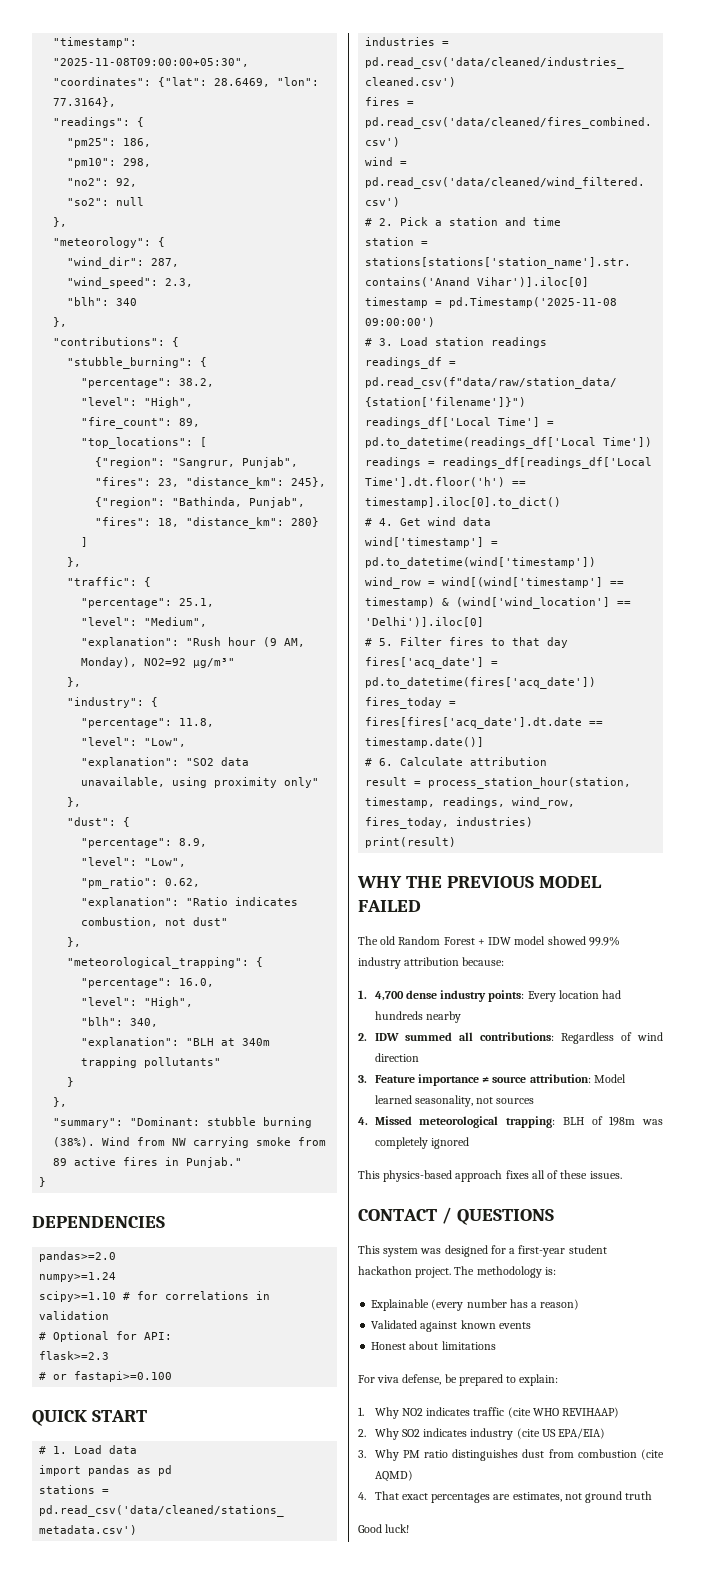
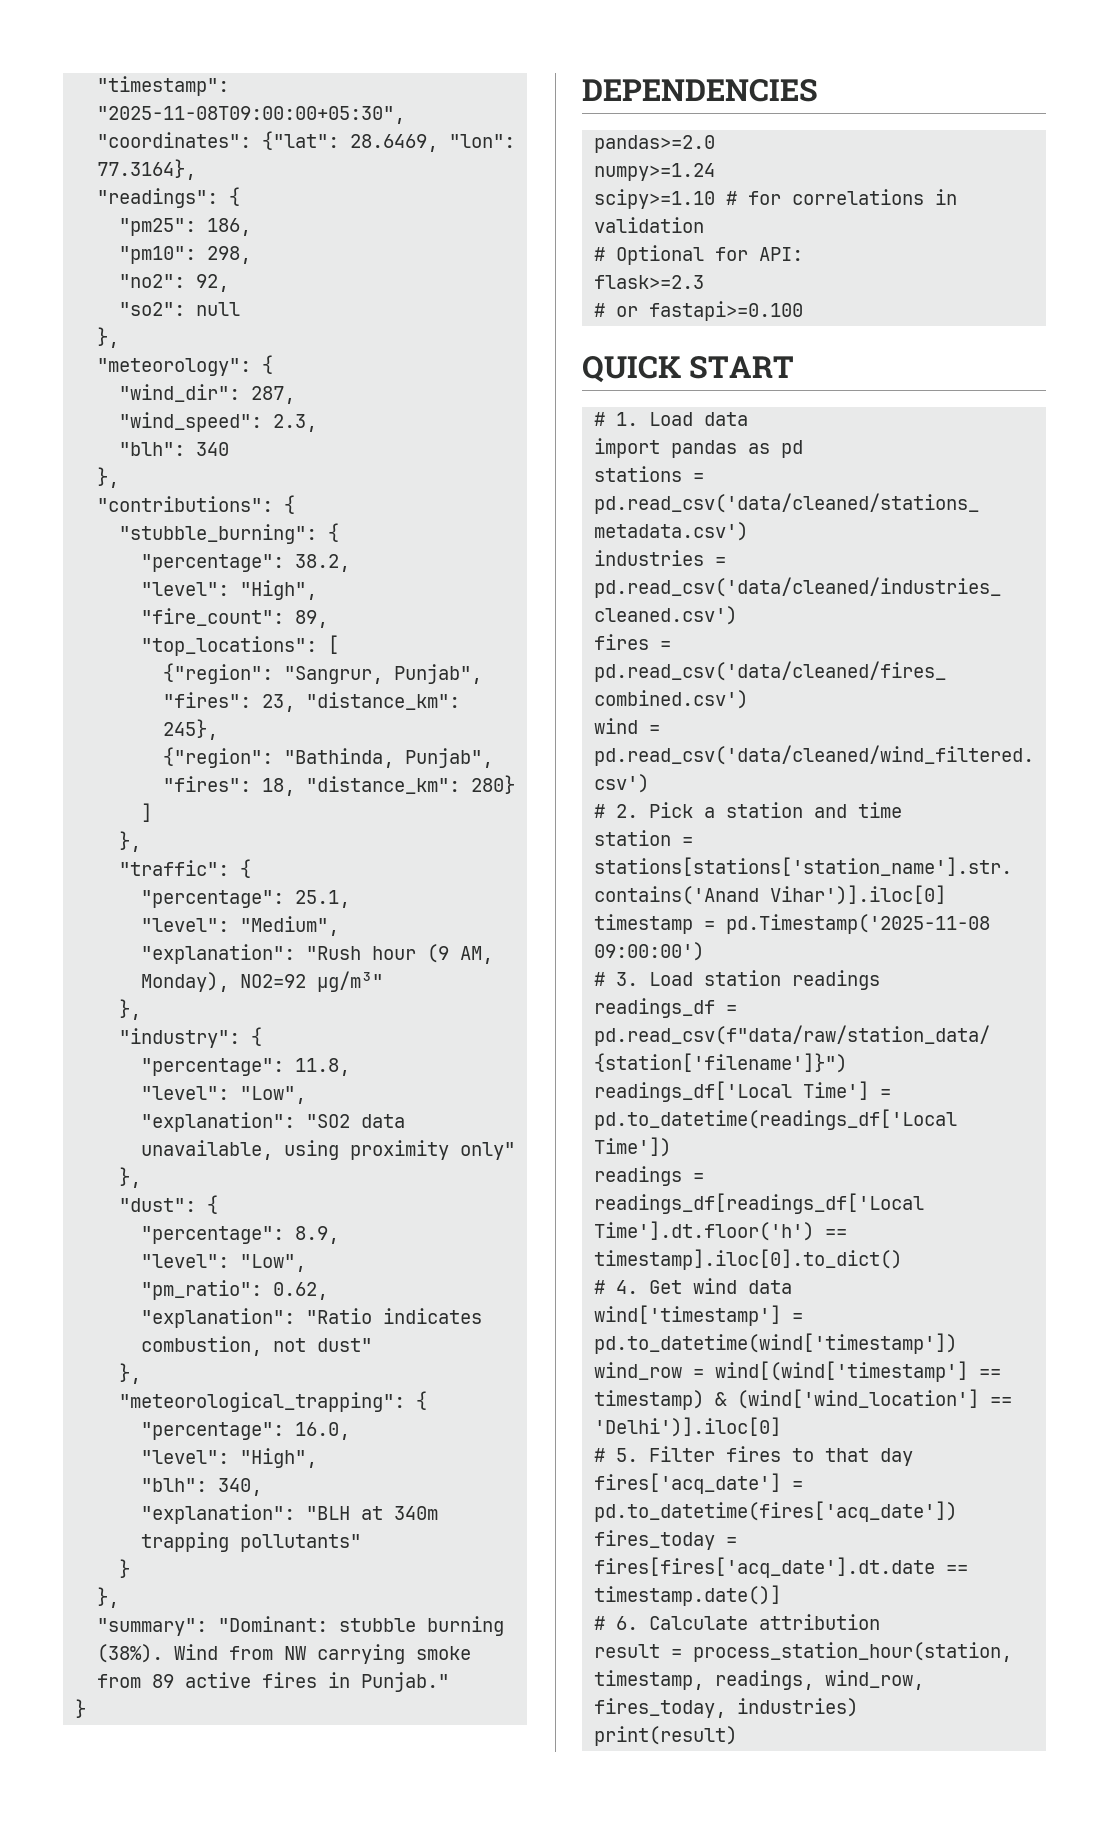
[357,876,602,888] [358,900,421,912] [358,936,620,946] [358,957,505,969] [358,990,621,1002] [374,1011,461,1023] [358,1032,663,1044] [374,1053,419,1062] [358,1074,626,1086] [374,1095,535,1107] [358,1116,663,1128] [374,1137,469,1149] [358,1170,622,1182] [358,1207,554,1225] [358,1245,607,1257] [358,1266,556,1278] [371,1299,580,1311] [371,1320,531,1332] [371,1341,496,1350] [358,1374,559,1386] [358,1407,619,1419] [358,1428,605,1440] [358,1449,664,1461] [374,1470,413,1482] [358,1491,653,1503] [358,1524,410,1533] // WHY THE PREVIOUS MODEL FAILED // The old Random Forest + IDW model showed 99.9% industry attribution because: // 1. 4,700 dense industry points: Every location had hundreds nearby // 2. IDW summed all contributions: Regardless of wind direction // 3. Feature importance ≠ source attribution: Model learned seasonality, not sources // 4. Missed meteorological trapping: BLH of 198m was completely ignored // This physics-based approach fixes all of these issues. // CONTACT / QUESTIONS // This system was designed for a first-year student hackathon project. The methodology is: // Explainable (every number has a reason) // Validated against known events // Honest about limitations // For viva defense, be prepared to explain: // 1. Why NO2 indicates traffic (cite WHO REVIHAAP) // 2. Why SO2 indicates industry (cite US EPA/EIA) // 3. Why PM ratio distinguishes dust from combustion (cite AQMD) // 4. That exact percentages are estimates, not ground truth // Good luck! -> (737, 1736) none

